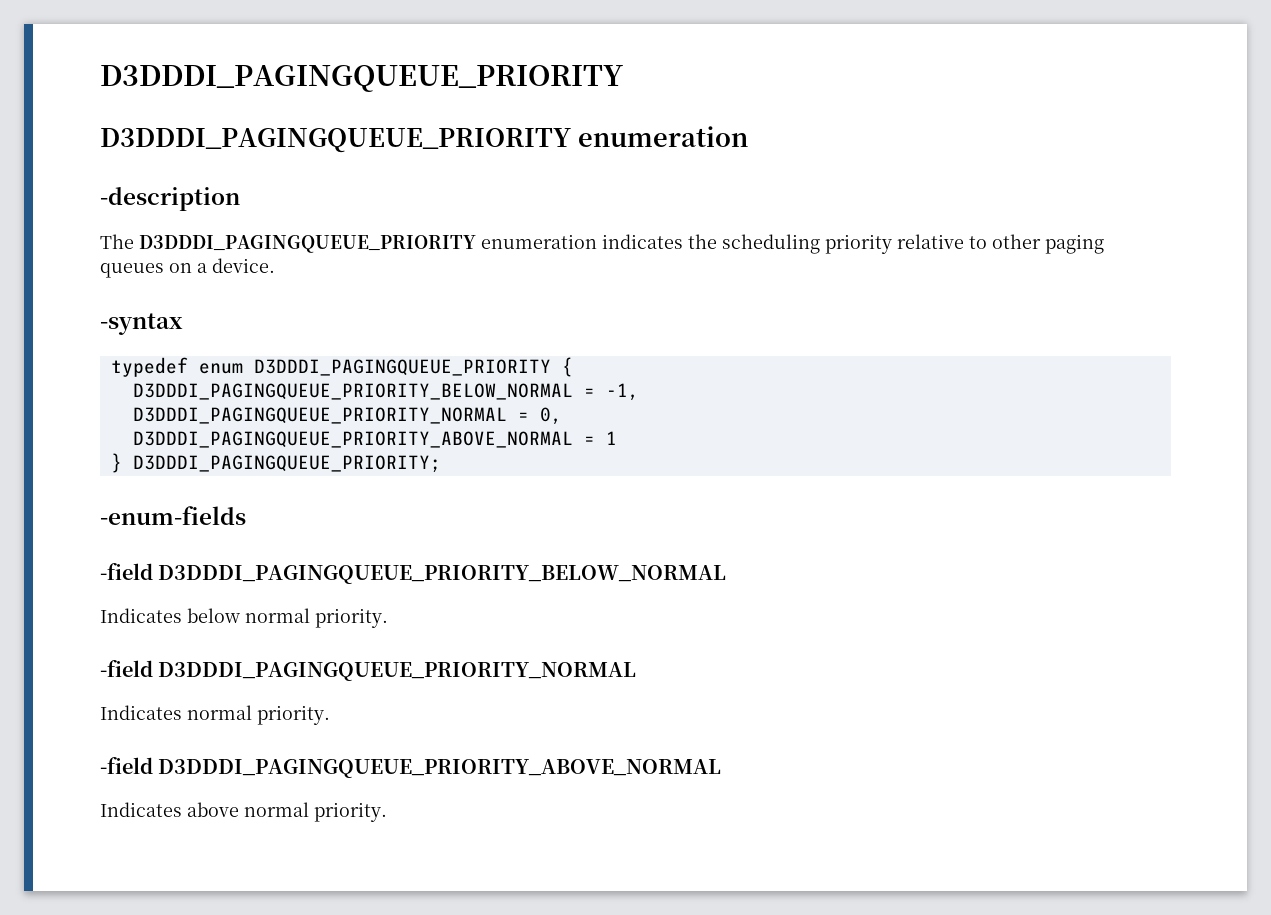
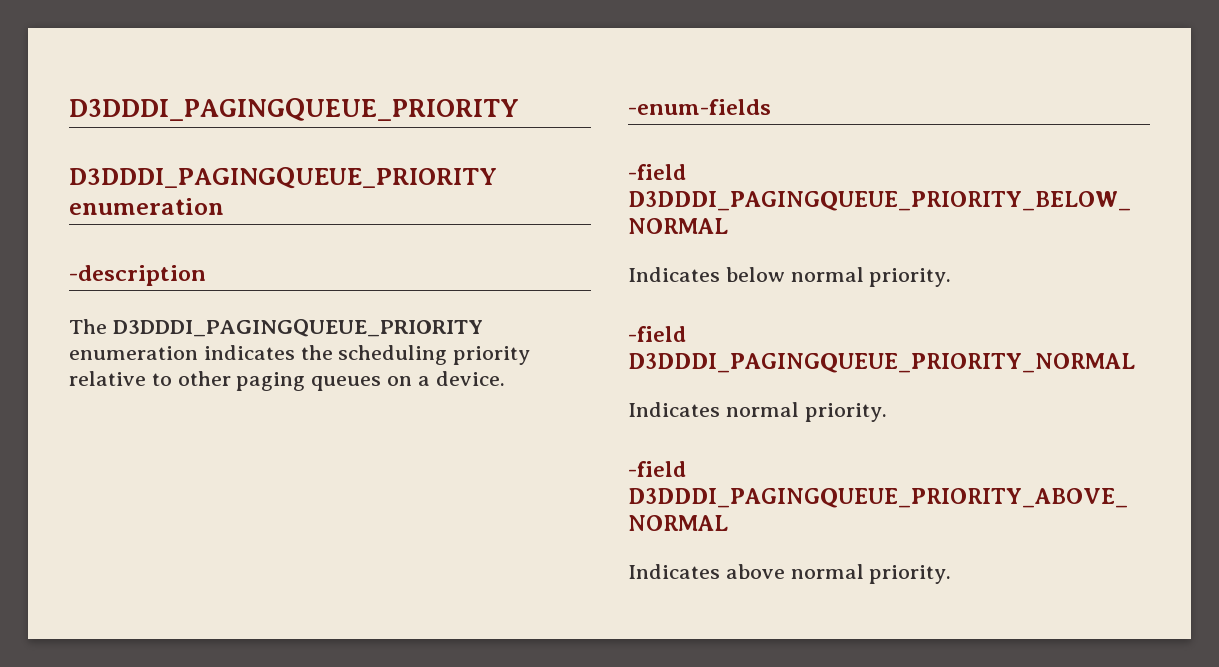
[100,313,183,335] [110,357,573,377] [132,383,639,401] [132,407,562,425] [132,431,617,448] [110,453,441,473] // -syntax // typedef enum D3DDDI_PAGINGQUEUE_PRIORITY { // D3DDDI_PAGINGQUEUE_PRIORITY_BELOW_NORMAL = -1, // D3DDDI_PAGINGQUEUE_PRIORITY_NORMAL = 0, // D3DDDI_PAGINGQUEUE_PRIORITY_ABOVE_NORMAL = 1 // } D3DDDI_PAGINGQUEUE_PRIORITY; -> (505, 378) none

